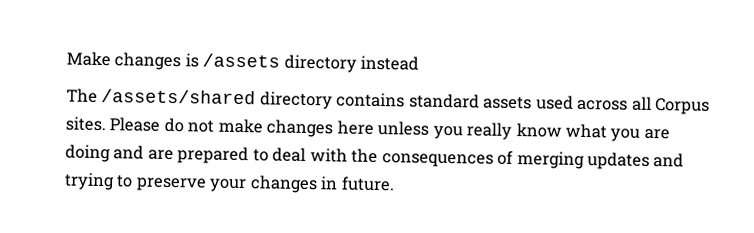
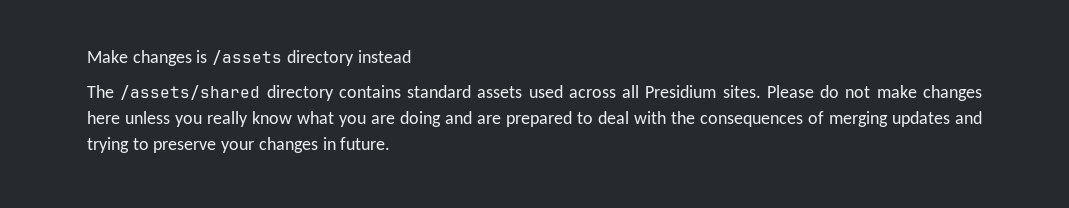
[655,98,711,115] Corpus -> [645,85,717,98] Presidium

